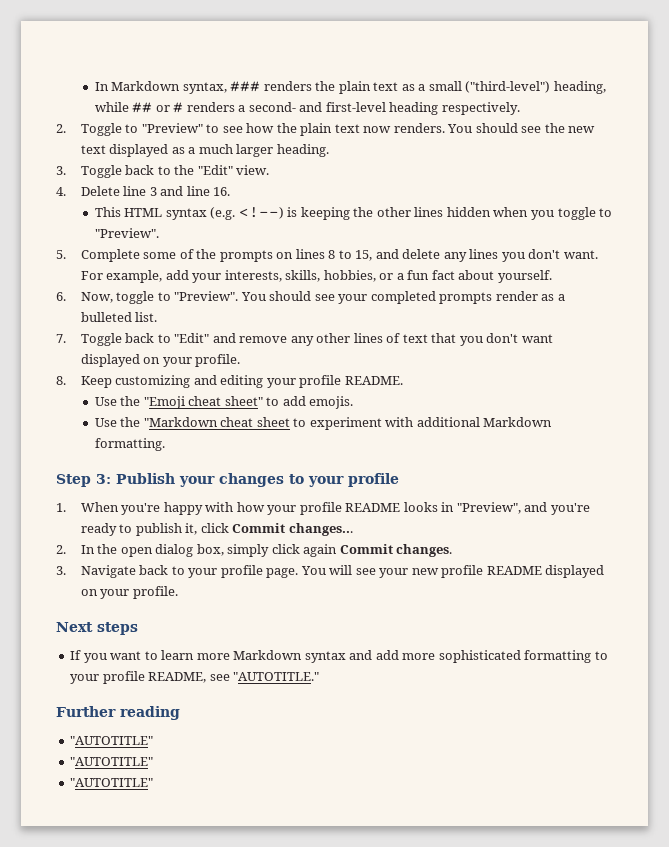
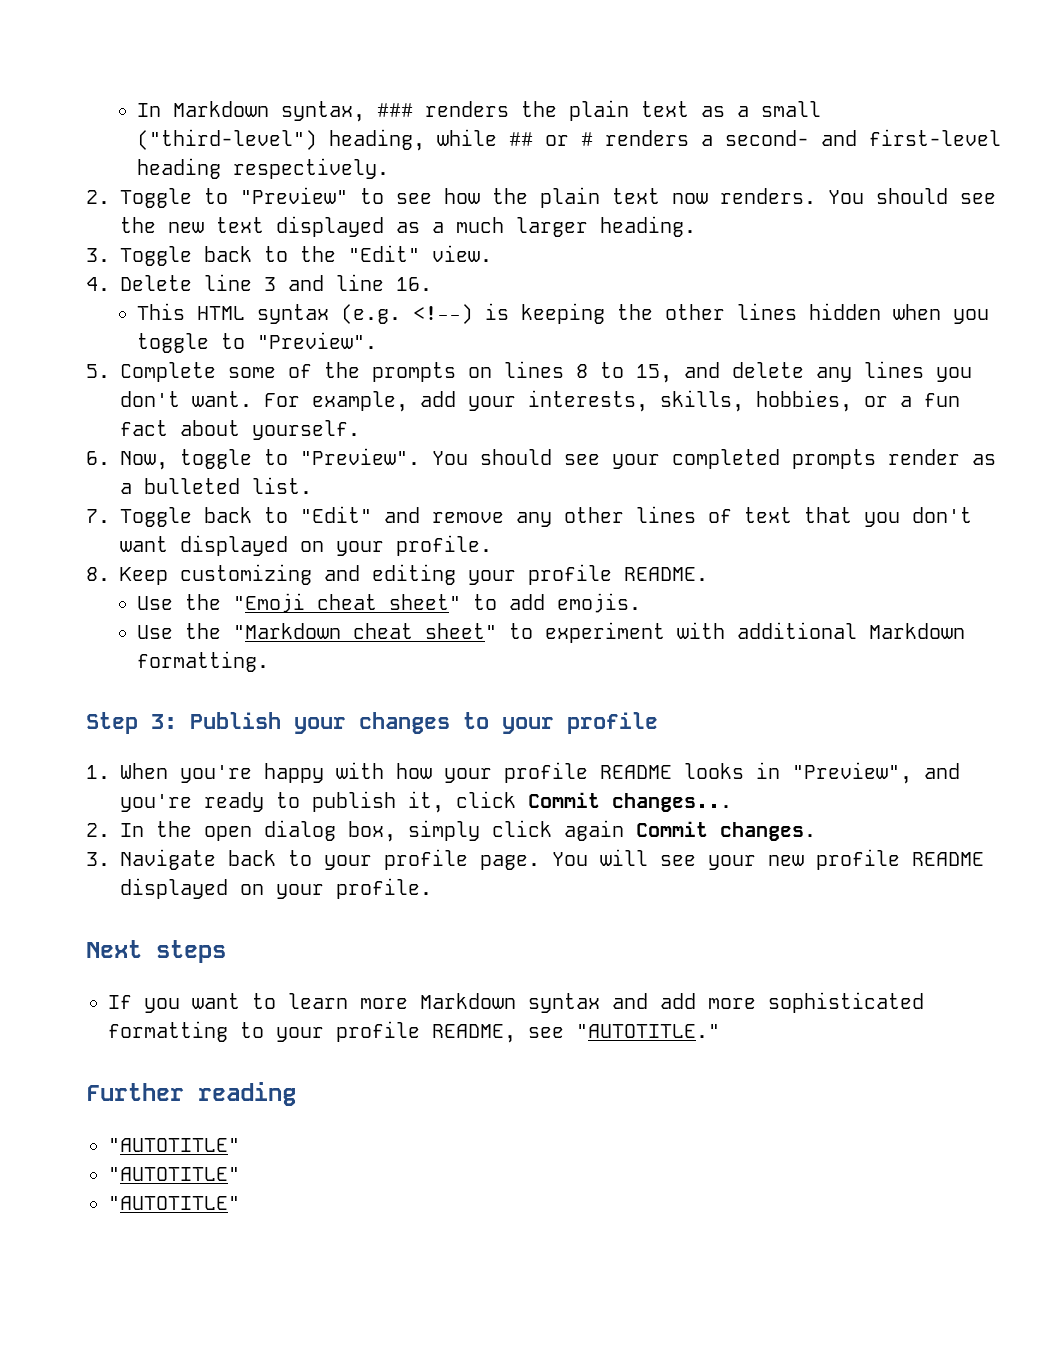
[256,417,290,427] sheet -> [425,623,498,639] sheet"

